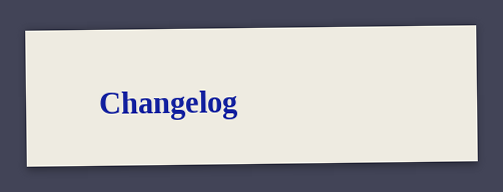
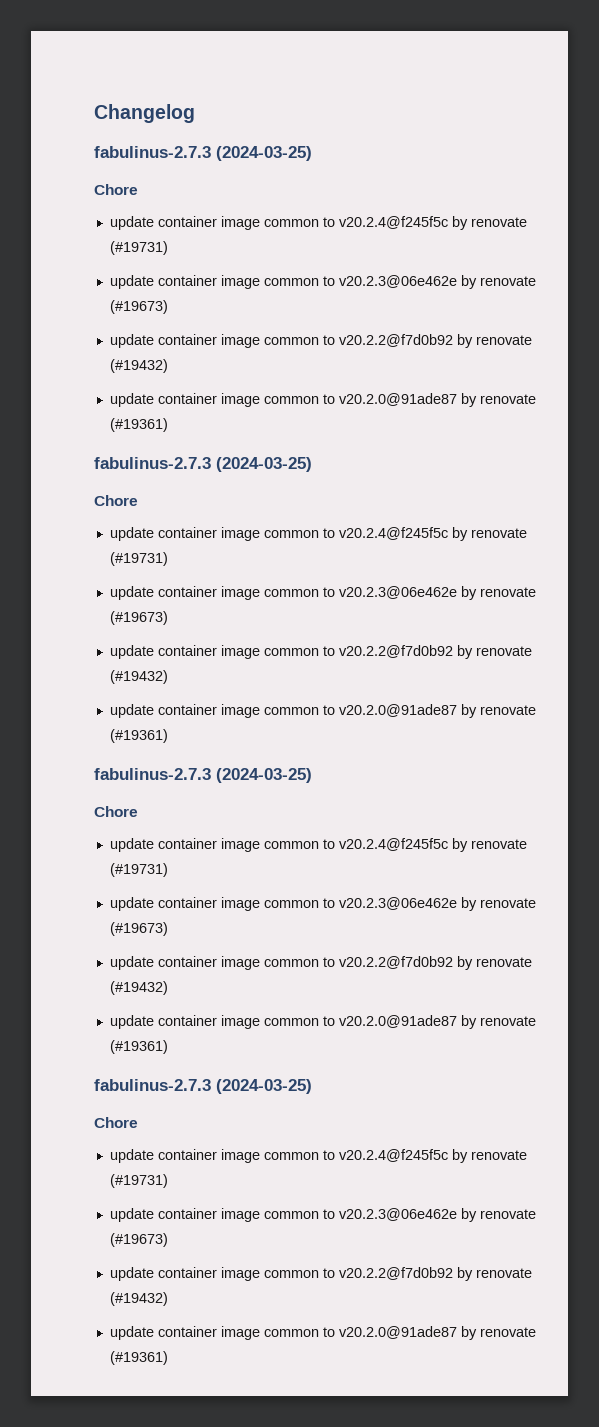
(238, 105) none -> [94,146,312,161] [94,184,138,195] [109,216,527,230] [109,241,168,255] [109,275,536,289] [109,300,168,314] [109,334,532,348] [109,359,168,373] [109,393,536,407] [109,418,168,432] [94,457,312,472] [94,495,138,506] [109,527,527,541] [109,552,168,566] [109,586,536,600] [109,611,168,625] [109,645,532,659] [109,670,168,684] [109,704,536,718] [109,729,168,743] [94,768,312,783] [94,806,138,817] [109,838,527,852] [109,863,168,877] [109,897,536,911] [109,922,168,936] [109,956,532,970] [109,981,168,995] [109,1015,536,1029] [109,1040,168,1054] [94,1079,312,1094] [94,1117,138,1128] [109,1149,527,1163] [109,1174,168,1188] [109,1208,536,1222] [109,1233,168,1247] [109,1267,532,1281] [109,1292,168,1306] [109,1326,536,1340] [109,1351,168,1365] // fabulinus-2.7.3 (2024-03-25) // Chore // update container image common to v20.2.4@f245f5c by renovate (#19731) // update container image common to v20.2.3@06e462e by renovate (#19673) // update container image common to v20.2.2@f7d0b92 by renovate (#19432) // update container image common to v20.2.0@91ade87 by renovate (#19361) // fabulinus-2.7.3 (2024-03-25) // Chore // update container image common to v20.2.4@f245f5c by renovate (#19731) // update container image common to v20.2.3@06e462e by renovate (#19673) // update container image common to v20.2.2@f7d0b92 by renovate (#19432) // update container image common to v20.2.0@91ade87 by renovate (#19361) // fabulinus-2.7.3 (2024-03-25) // Chore // update container image common to v20.2.4@f245f5c by renovate (#19731) // update container image common to v20.2.3@06e462e by renovate (#19673) // update container image common to v20.2.2@f7d0b92 by renovate (#19432) // update container image common to v20.2.0@91ade87 by renovate (#19361) // fabulinus-2.7.3 (2024-03-25) // Chore // update container image common to v20.2.4@f245f5c by renovate (#19731) // update container image common to v20.2.3@06e462e by renovate (#19673) // update container image common to v20.2.2@f7d0b92 by renovate (#19432) // update container image common to v20.2.0@91ade87 by renovate (#19361)

